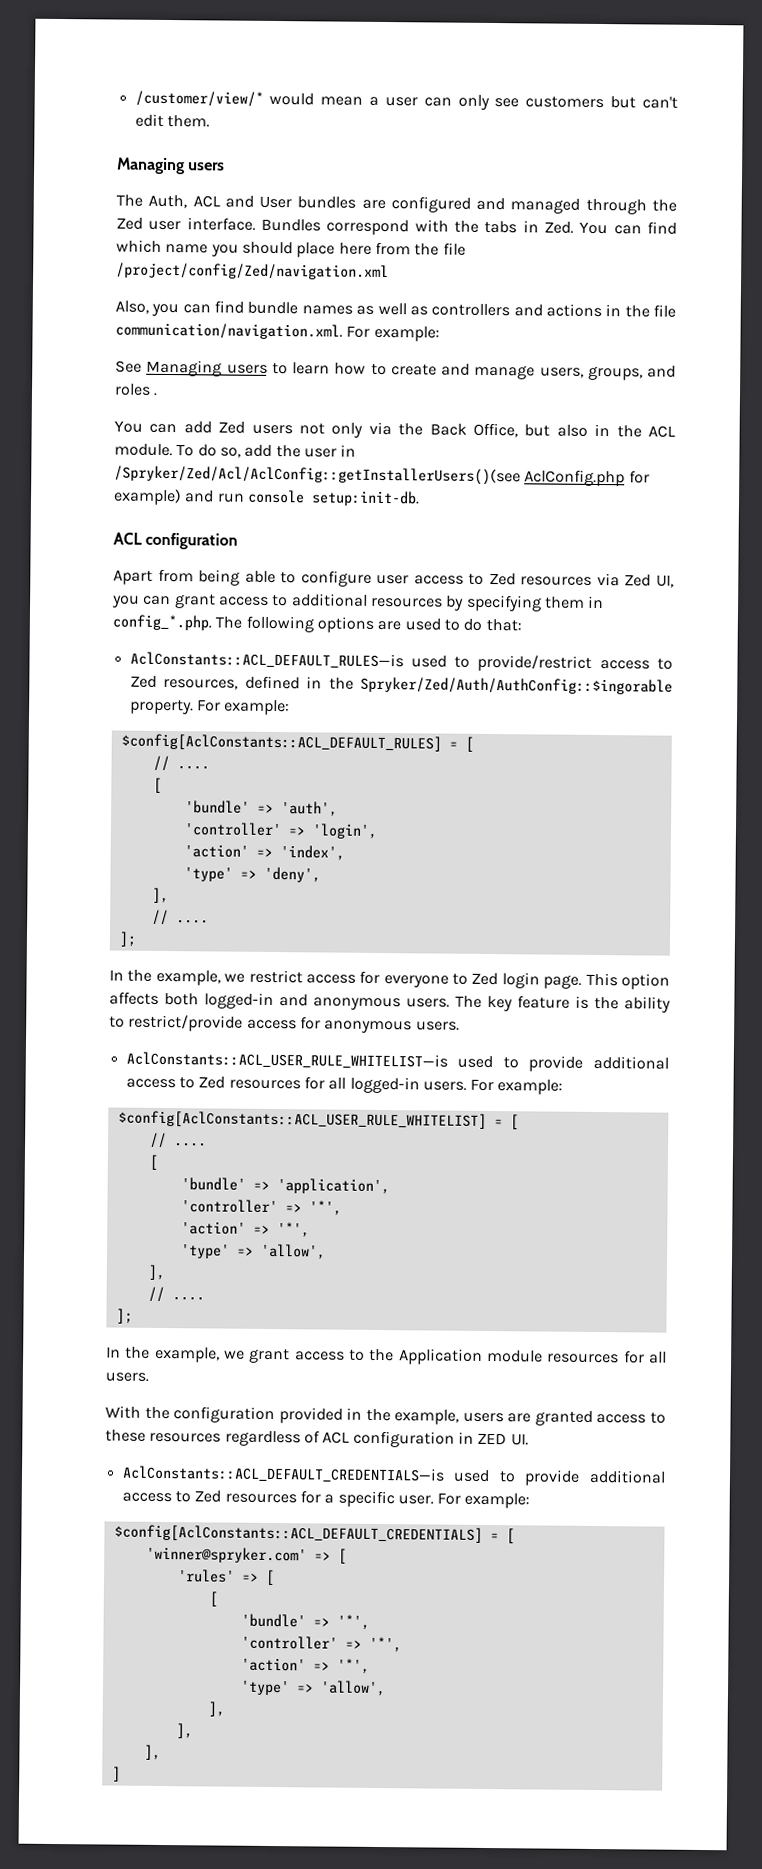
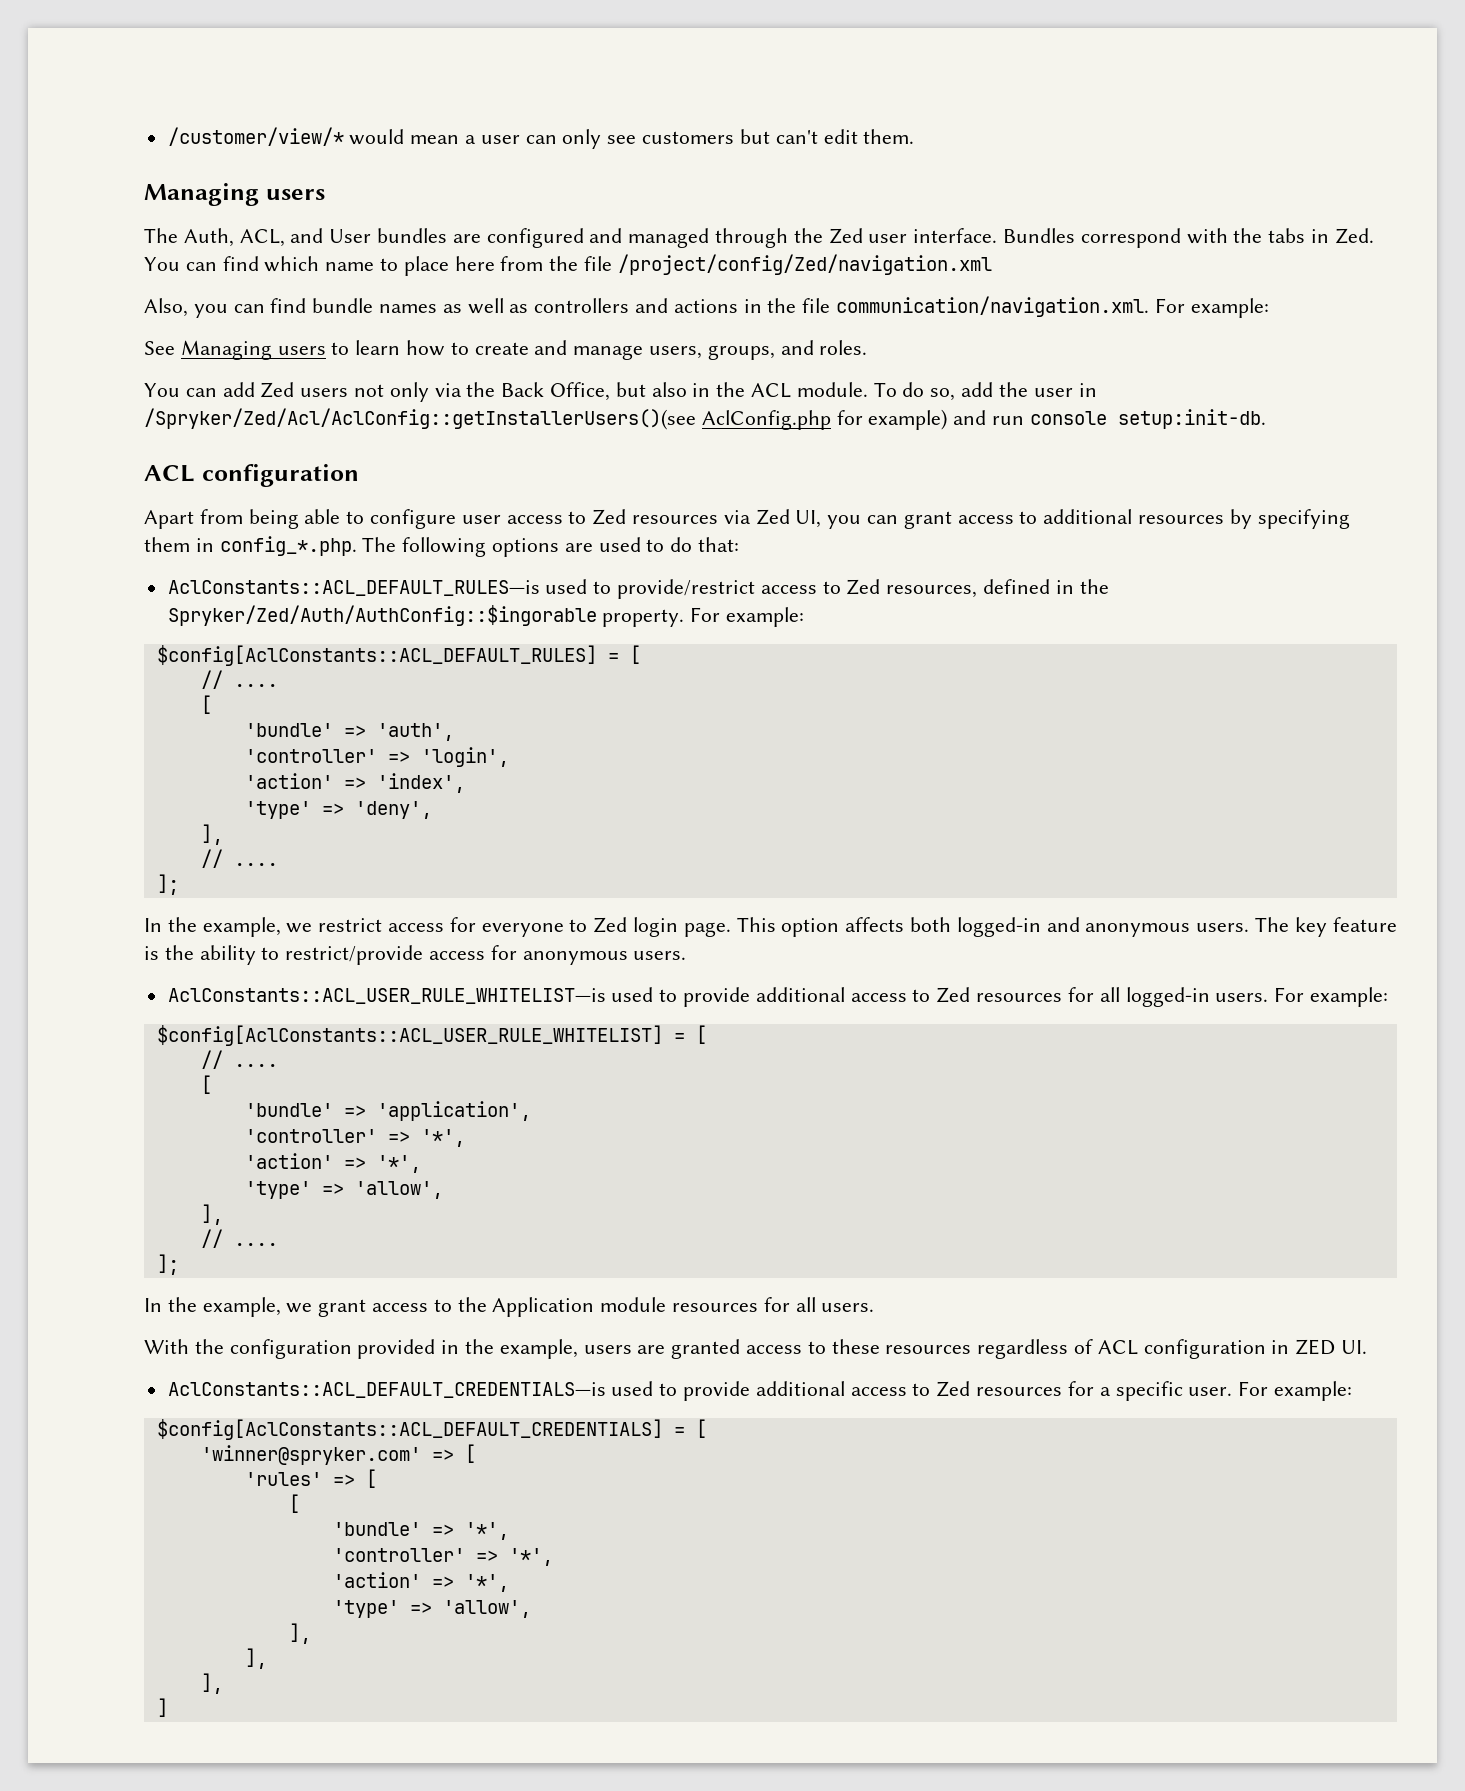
[192,195,221,208] ACL -> [239,229,285,247] ACL,
[210,241,293,257] you should -> [380,258,399,271] to
[114,383,159,396] roles . -> [819,340,868,355] roles.

